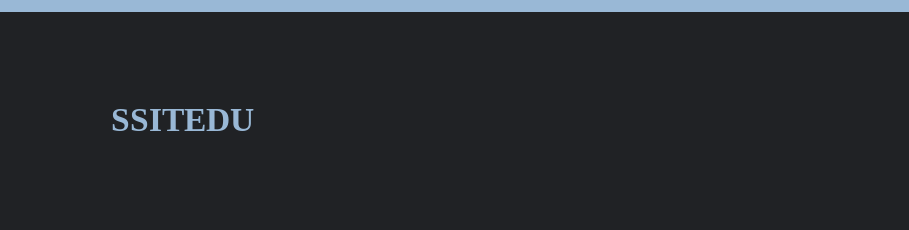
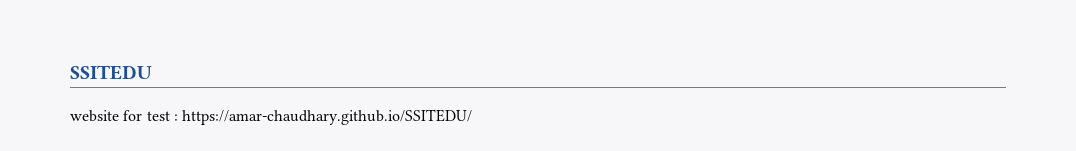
(254, 120) none -> [70,109,473,125] // website for test : https://amar-chaudhary.github.io/SSITEDU/

